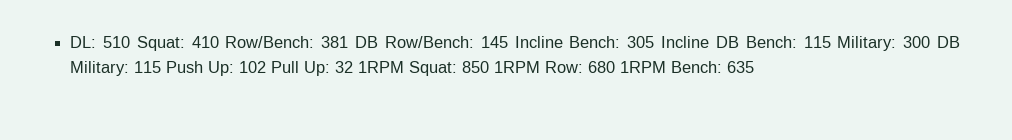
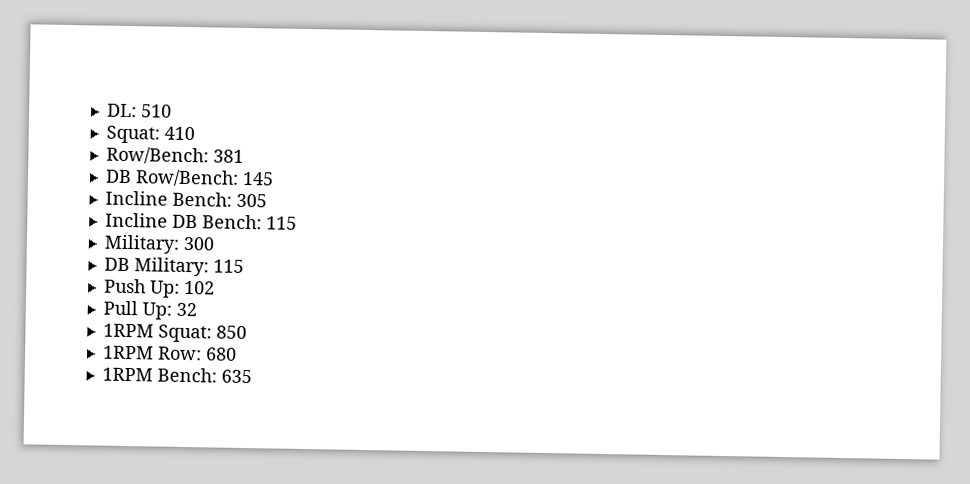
(130, 42) none -> (172, 111) //
(219, 42) none -> (195, 133) //
(349, 42) none -> (244, 156) //
(508, 42) none -> (274, 178) //
(655, 42) none -> (267, 200) //
(831, 42) none -> (297, 223) //
(931, 42) none -> (215, 243) //
(162, 67) none -> (244, 266) //
(267, 67) none -> (215, 287) //
(354, 67) none -> (197, 309) //
(490, 67) none -> (247, 332) //
(616, 67) none -> (237, 354) //

